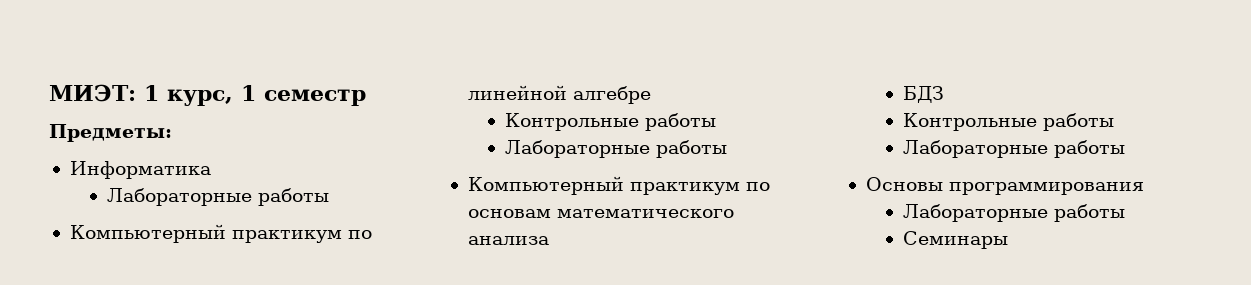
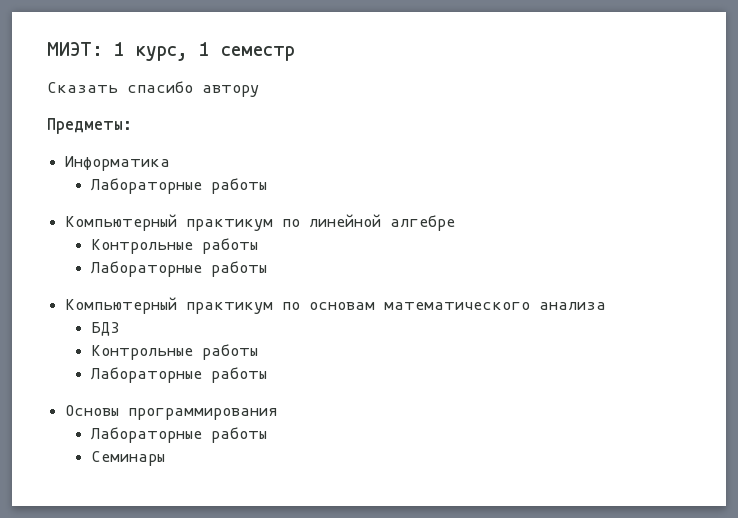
(366, 97) none -> [47,81,259,97] // Сказать спасибо автору

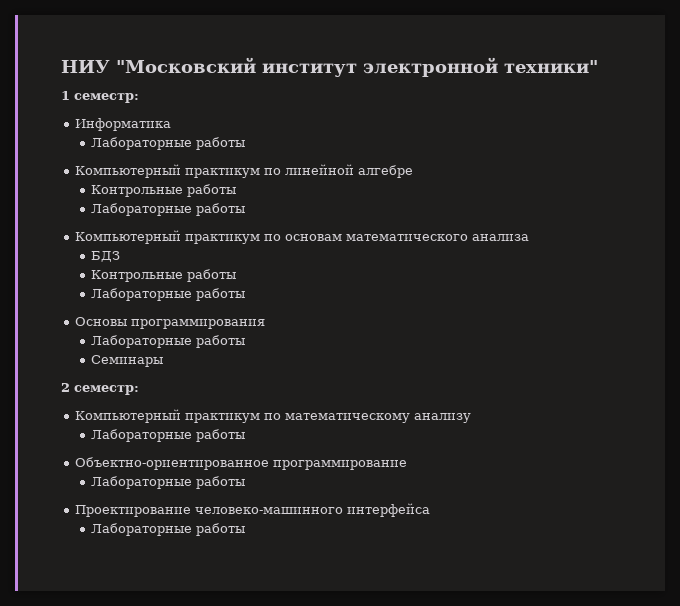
[47,42,295,61] [47,81,259,97] [47,118,132,134] МИЭТ: 1 курс, 1 семестр // Сказать спасибо автору // Предметы: -> [61,57,598,77] [61,91,139,103] НИУ "Московский институт электронной техники" // 1 семестр:
(165, 458) none -> [61,383,139,395] [74,409,471,423] [91,429,246,442] [74,457,407,470] [91,476,246,489] [74,503,430,517] [91,523,246,536] // 2 семестр: // Компьютерный практикум по математическому анализу // Лабораторные работы // Объектно-ориентированное программирование // Лабораторные работы // Проектирование человеко-машинного интерфейса // Лабораторные работы

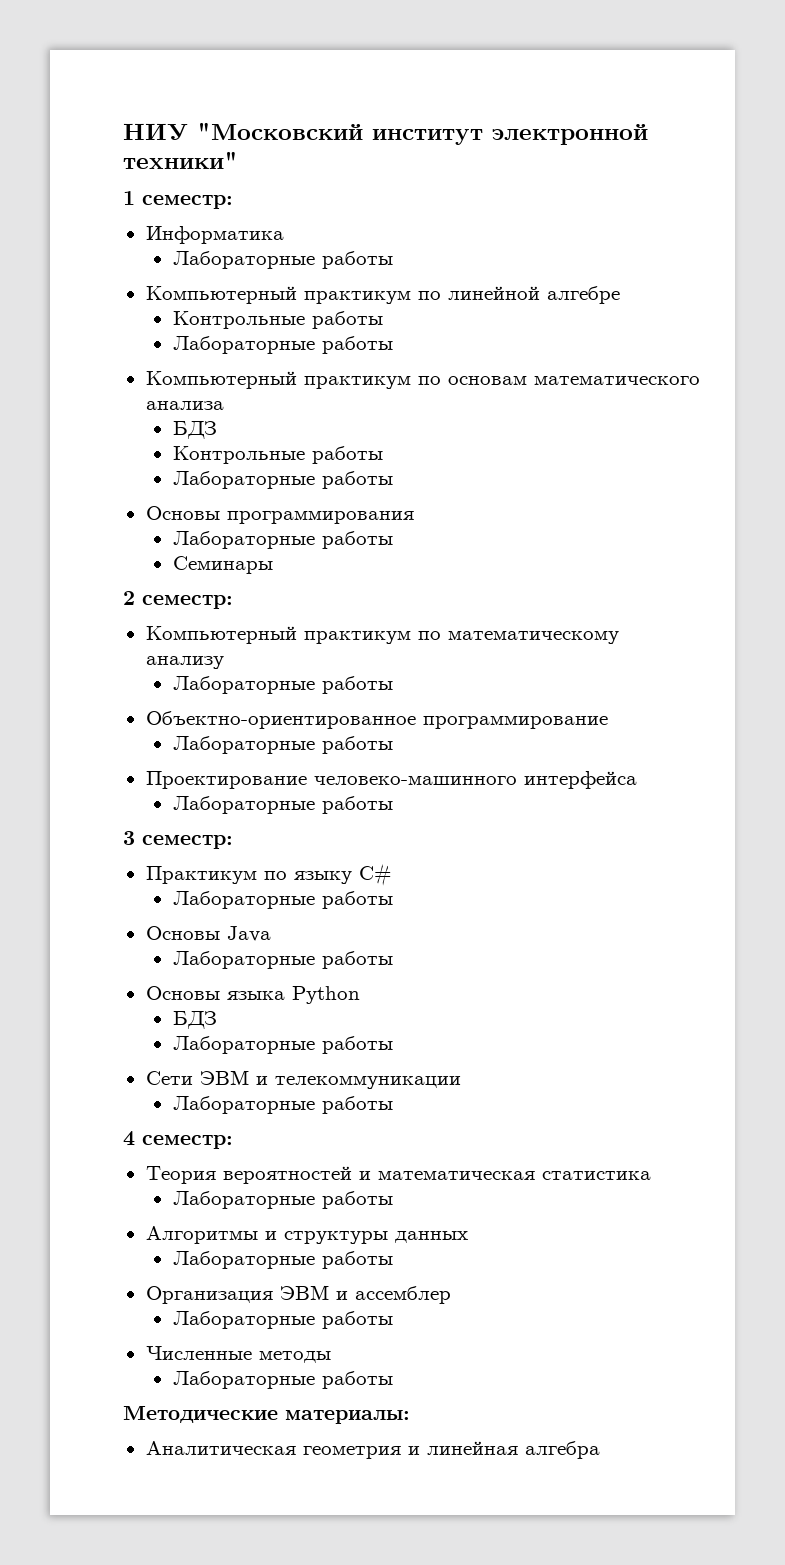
(246, 529) none -> [123,831,233,849] [145,863,392,886] [172,891,393,909] [145,926,271,942] [172,951,393,969] [145,986,360,1004] [172,1011,217,1029] [172,1036,393,1054] [145,1070,461,1089] [172,1096,393,1114] [123,1131,233,1149] [145,1166,651,1184] [172,1191,393,1209] [145,1226,468,1244] [172,1251,393,1269] [145,1285,451,1304] [172,1311,393,1329] [145,1346,331,1363] [172,1371,393,1389] [123,1406,410,1424] [145,1441,600,1459] // 3 семестр: // Практикум по языку C# // Лабораторные работы // Основы Java // Лабораторные работы // Основы языка Python // БДЗ // Лабораторные работы // Сети ЭВМ и телекоммуникации // Лабораторные работы // 4 семестр: // Теория вероятностей и математическая статистика // Лабораторные работы // Алгоритмы и структуры данных // Лабораторные работы // Организация ЭВМ и ассемблер // Лабораторные работы // Численные методы // Лабораторные работы // Методические материалы: // Аналитическая геометрия и линейная алгебра

